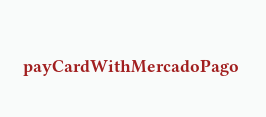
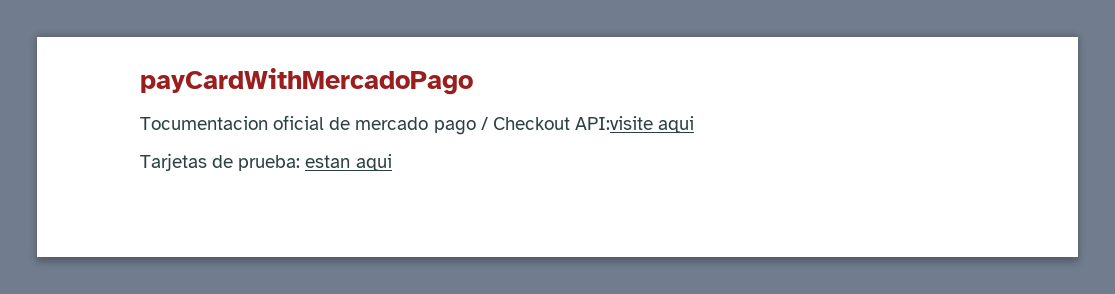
(239, 67) none -> [140,115,695,135] [140,153,392,171] // Tocumentacion oficial de mercado pago / Checkout API:visite aqui // Tarjetas de prueba: estan aqui

